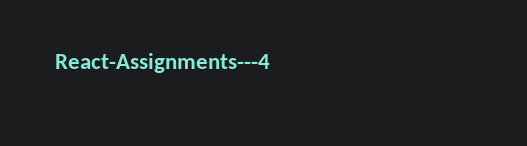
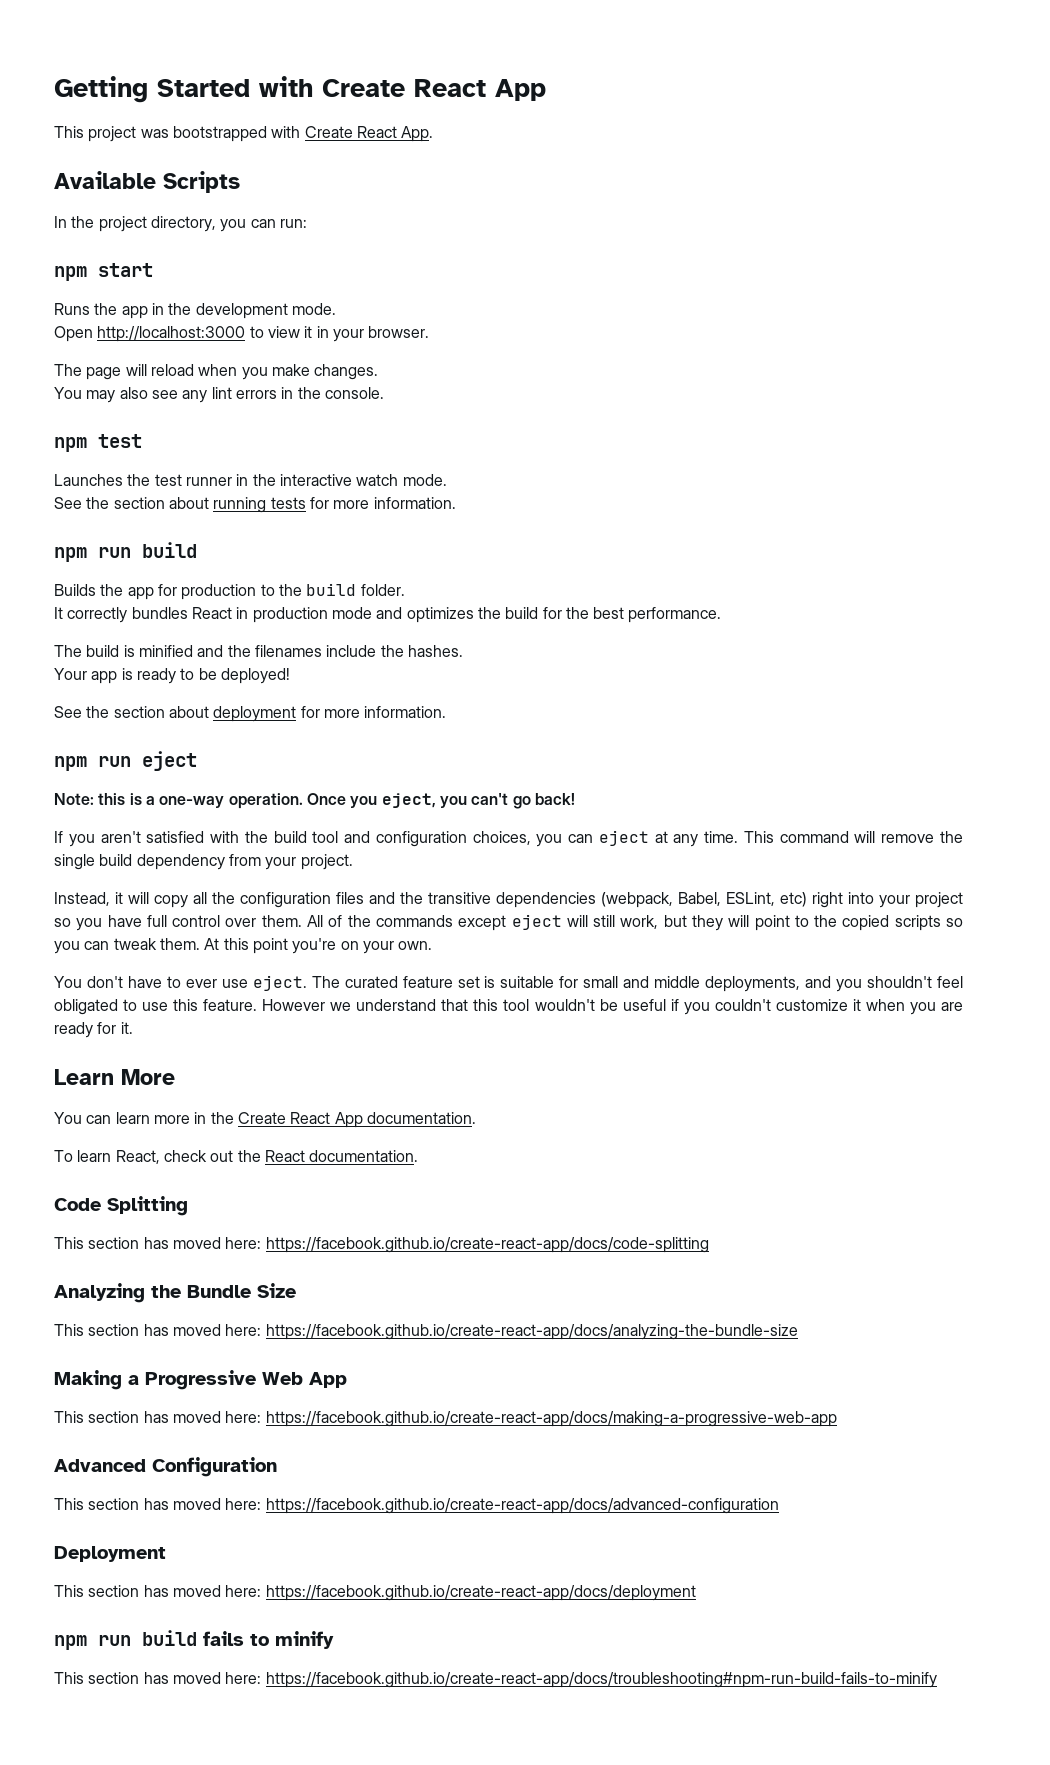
[55,53,270,73] React-Assignments---4 -> [54,76,546,103] [54,126,434,142] [54,171,240,193] [54,216,307,232] [54,263,153,281] [54,303,336,319] [54,326,430,342] [54,364,379,380] [54,387,384,403] [54,434,142,452] [54,474,447,486] [54,497,456,513] [54,542,197,562] [54,583,405,600] [54,607,722,623] [54,645,463,657] [54,668,290,684] [54,706,447,722] [54,751,197,771] [54,793,575,809] [54,830,964,847] [54,854,353,870] [54,892,963,908] [54,914,963,931] [54,938,433,954] [54,975,964,992] [54,999,963,1015] [54,1022,133,1038] [54,1069,175,1085] [54,1112,476,1128] [54,1150,419,1164] [54,1196,188,1216] [54,1237,709,1253] [54,1283,296,1303] [54,1324,798,1340] [54,1370,347,1390] [54,1411,837,1427] [54,1457,277,1477] [54,1498,779,1514] [54,1546,166,1562] [54,1585,696,1601] [54,1630,334,1650] [54,1672,937,1688] Getting Started with Create React App // This project was bootstrapped with Create React App. // Available Scripts // In the project directory, you can run: // npm start // Runs the app in the development mode. // Open http://localhost:3000 to view it in your browser. // The page will reload when you make changes. // You may also see any lint errors in the console. // npm test // Launches the test runner in the interactive watch mode. // See the section about running tests for more information. // npm run build // Builds the app for production to the build folder. // It correctly bundles React in production mode and optimizes the build for the best performance. // The build is minified and the filenames include the hashes. // Your app is ready to be deployed! // See the section about deployment for more information. // npm run eject // Note: this is a one-way operation. Once you eject, you can't go back! // If you aren't satisfied with the build tool and configuration choices, you can eject at any time. This command will remove the single build dependency from your project. // Instead, it will copy all the configuration files and the transitive dependencies (webpack, Babel, ESLint, etc) right into your project so you have full control over them. All of the commands except eject will still work, but they will point to the copied scripts so you can tweak them. At this point you're on your own. // You don't have to ever use eject. The curated feature set is suitable for small and middle deployments, and you shouldn't feel obligated to use this feature. However we understand that this tool wouldn't be useful if you couldn't customize it when you are ready for it. // Learn More // You can learn more in the Create React App documentation. // To learn React, check out the React documentation. // Code Splitting // This section has moved here: https://facebook.github.io/create-react-app/docs/code-splitting // Analyzing the Bundle Size // This section has moved here: https://facebook.github.io/create-react-app/docs/analyzing-the-bundle-size // Making a Progressive Web App // This section has moved here: https://facebook.github.io/create-react-app/docs/making-a-progressive-web-app // Advanced Configuration // This section has moved here: https://facebook.github.io/create-react-app/docs/advanced-configuration // Deployment // This section has moved here: https://facebook.github.io/create-react-app/docs/deployment // npm run build fails to minify // This section has moved here: https://facebook.github.io/create-react-app/docs/troubleshooting#npm-run-build-fails-to-minify

